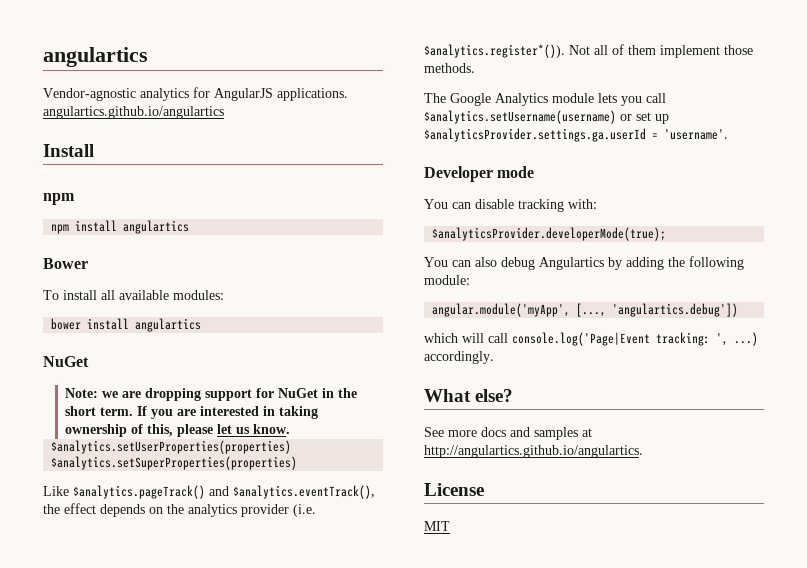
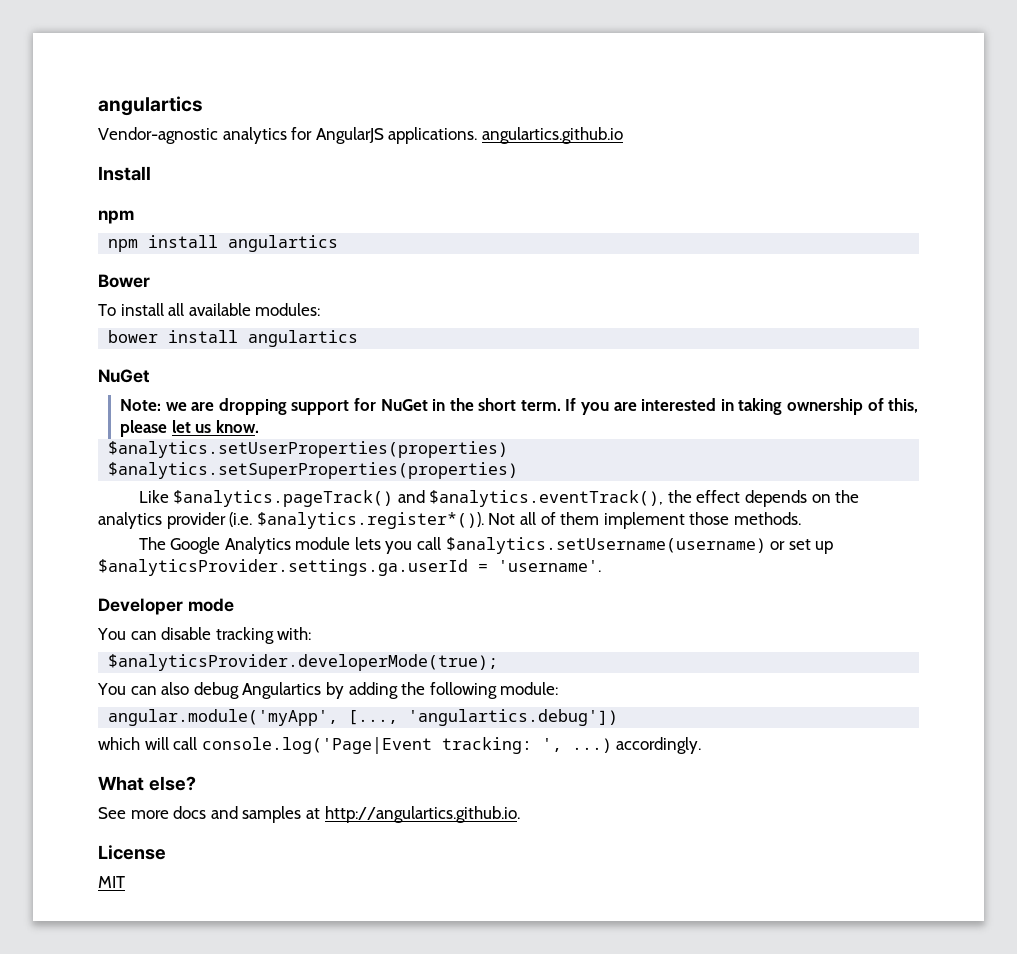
[43,106,224,119] angulartics.github.io/angulartics -> [481,127,623,144] angulartics.github.io
[424,445,643,458] http://angulartics.github.io/angulartics. -> [324,806,520,823] http://angulartics.github.io.

